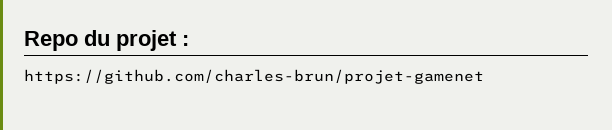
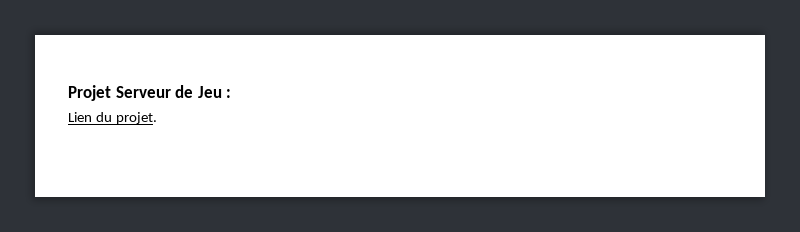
[24,30,189,51] [24,69,484,84] Repo du projet : // https://github.com/charles-brun/projet-gamenet -> [68,85,232,101] [68,112,157,124] Projet Serveur de Jeu : // Lien du projet.

